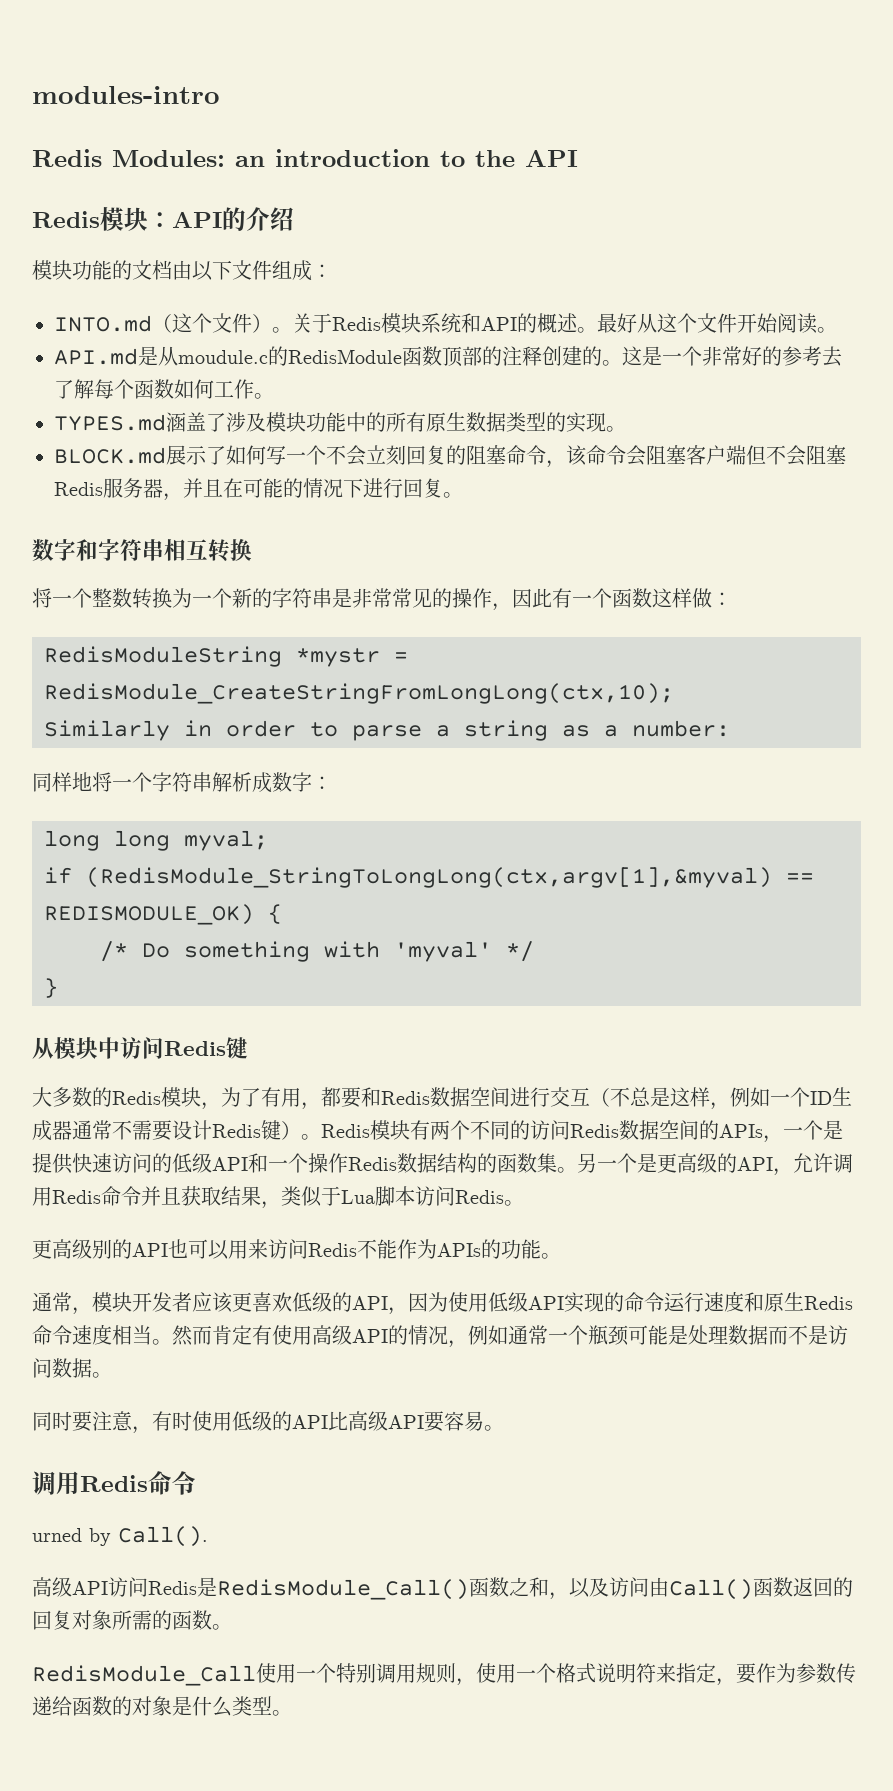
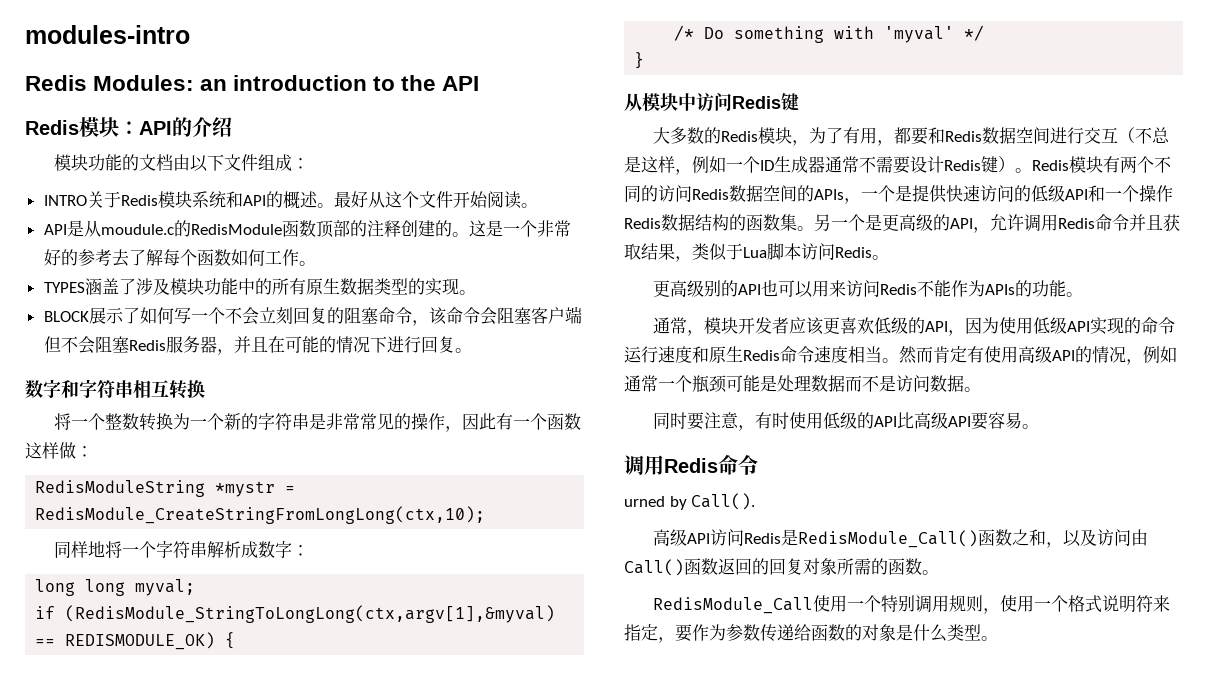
[54,313,292,333] INTO.md（这个文件）。 -> [43,195,87,206] INTRO
[54,348,138,365] API.md -> [43,224,67,235] API
[54,414,166,431] TYPES.md -> [43,282,85,293] TYPES
[54,447,166,464] BLOCK.md -> [43,311,89,322] BLOCK
[44,720,730,741] // Similarly in order to parse a string as a number: -> (486, 515) none

